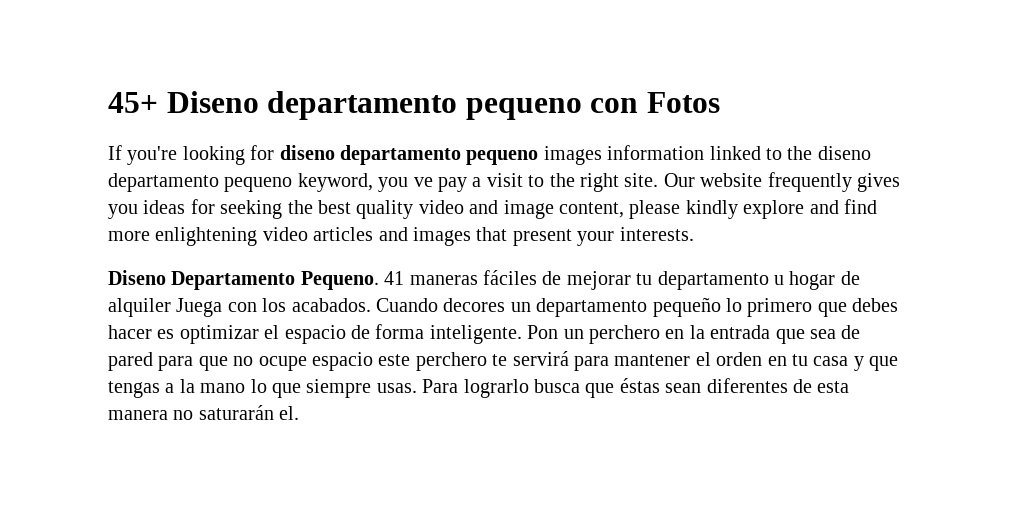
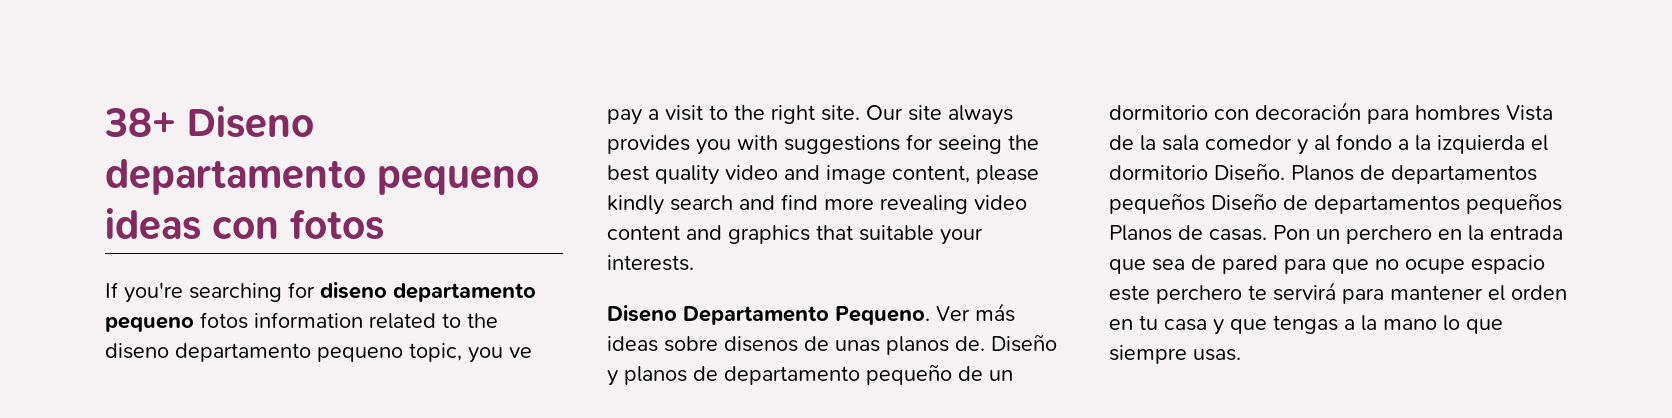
[108,92,158,113] 45+ -> [104,108,176,137] 38+
[590,92,720,113] con Fotos -> [105,208,384,240] ideas con fotos
[182,146,245,165] looking -> [189,283,282,302] searching
[543,145,761,165] images information linked -> [200,312,436,329] fotos information related
[297,173,373,192] keyword, -> [409,343,462,362] topic,
[700,172,900,192] [108,199,283,219] website frequently gives you ideas for seeking -> [908,105,1013,125] [607,134,1002,155] site always provides you with suggestions for seeing
[743,200,805,219] explore -> [670,195,733,211] search
[155,227,572,246] enlightening video articles and images that present -> [880,195,1027,214] [607,225,934,244] revealing video content and graphics that suitable
[384,270,860,290] [108,297,899,317] [108,324,522,344] 41 maneras fáciles de mejorar tu departamento u hogar de alquiler Juega con los acabados. Cuando decores un departamento pequeño lo primero que debes hacer es optimizar el espacio de forma inteligente. -> [936,303,1015,322] [607,334,1057,355] [607,364,1013,386] [1109,102,1553,124] [1109,134,1548,155] [1109,163,1537,184] [1109,193,1562,214] [1109,225,1267,241] Ver más ideas sobre disenos de unas planos de. Diseño y planos de departamento pequeño de un dormitorio con decoración para hombres Vista de la sala comedor y al fondo a la izquierda el dormitorio Diseño. Planos de departamentos pequeños Diseño de departamentos pequeños Planos de casas.
[422,378,850,398] [108,405,300,420] Para lograrlo busca que éstas sean diferentes de esta manera no saturarán el. -> (1241, 355) none

